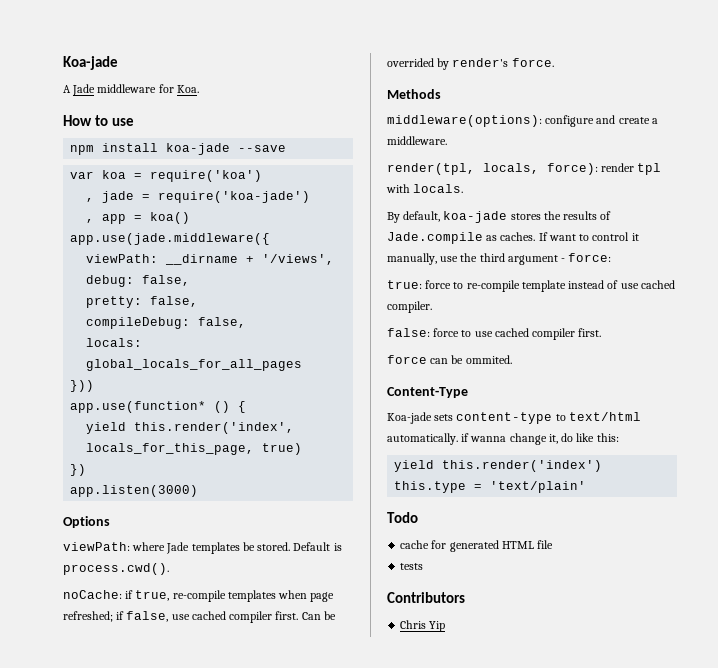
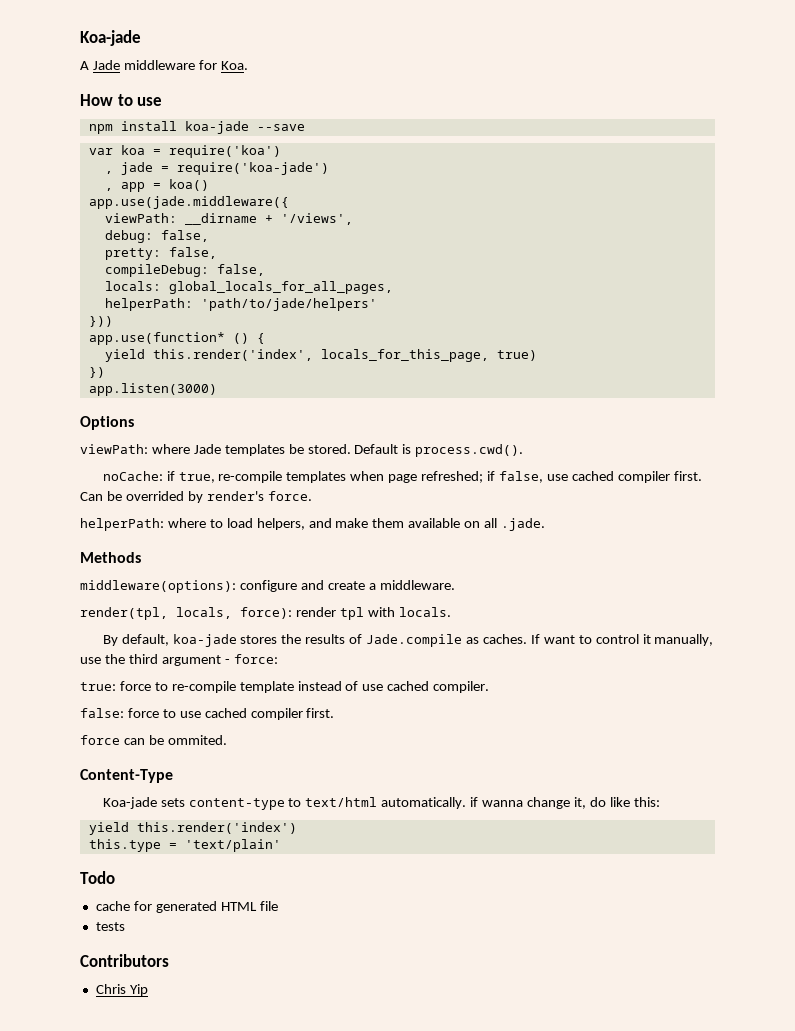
[86,359,303,371] global_locals_for_all_pages -> [168,281,393,294] [104,298,377,311] global_locals_for_all_pages, // helperPath: 'path/to/jade/helpers'
(554, 62) none -> [80,518,546,531] // helperPath: where to load helpers, and make them available on all .jade.

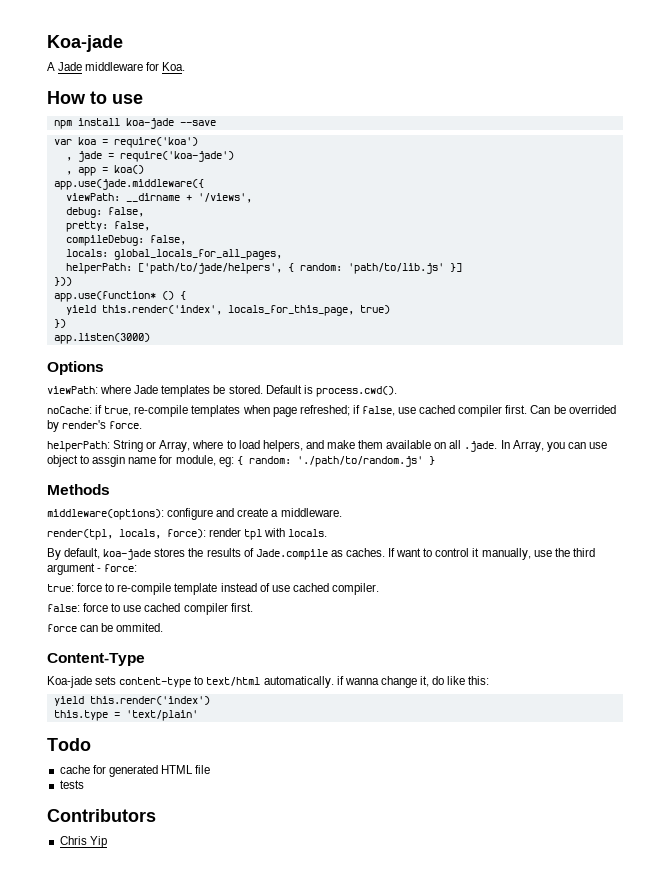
[200,298,377,311] 'path/to/jade/helpers' -> [137,263,462,274] ['path/to/jade/helpers', { random: 'path/to/lib.js' }]
(164, 524) none -> [113,440,191,452] String or Array,
(546, 524) none -> [500,440,607,452] [47,455,435,467] In Array, you can use object to assgin name for module, eg: { random: './path/to/random.js' }

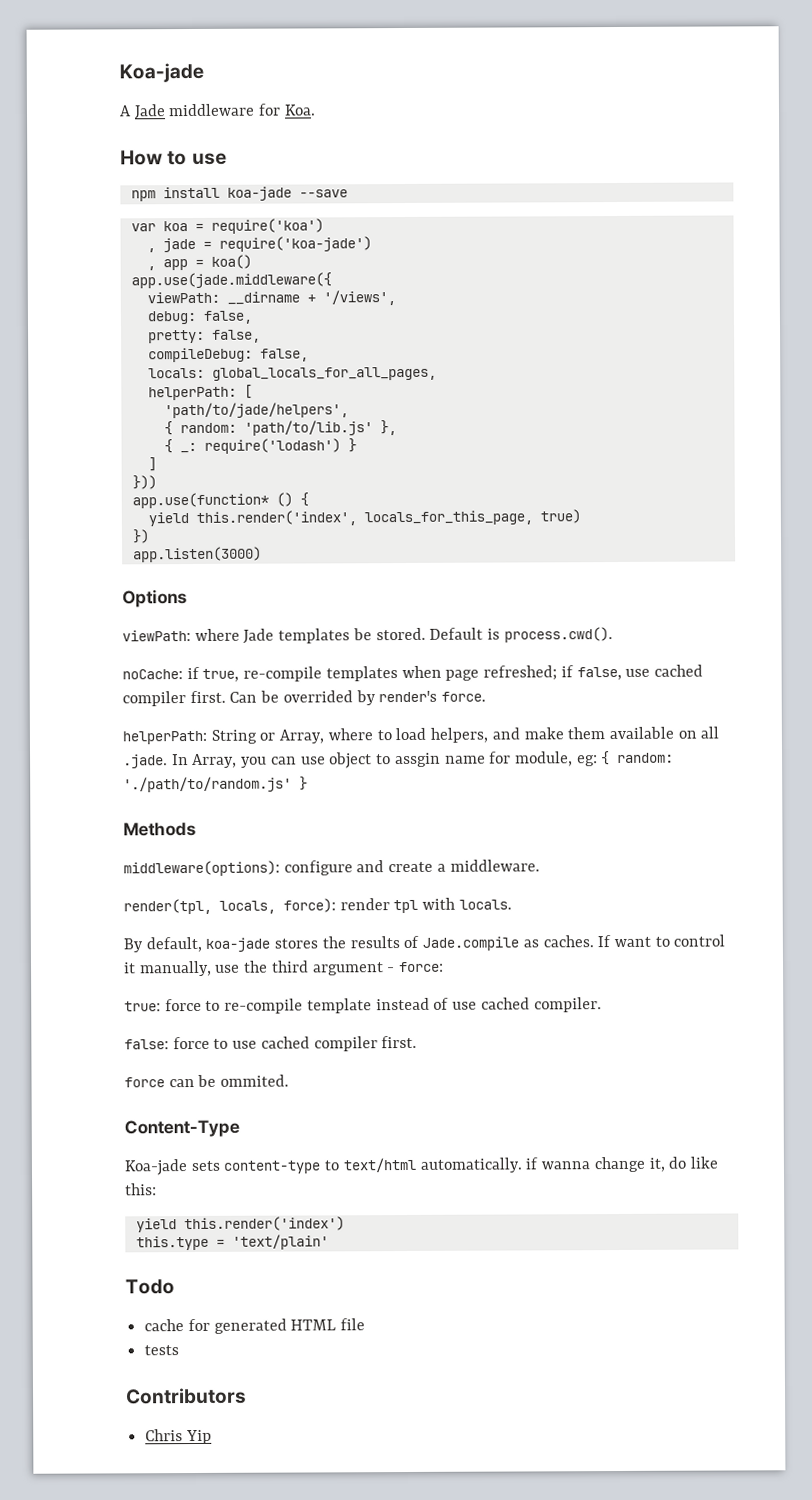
[137,263,282,274] ['path/to/jade/helpers', -> [243,384,253,399] [163,402,349,419] [ // 'path/to/jade/helpers', //
[449,263,462,272] }] -> [379,420,397,436] [163,438,357,454] [147,457,157,472] }, // { _: require('lodash') } // ]

